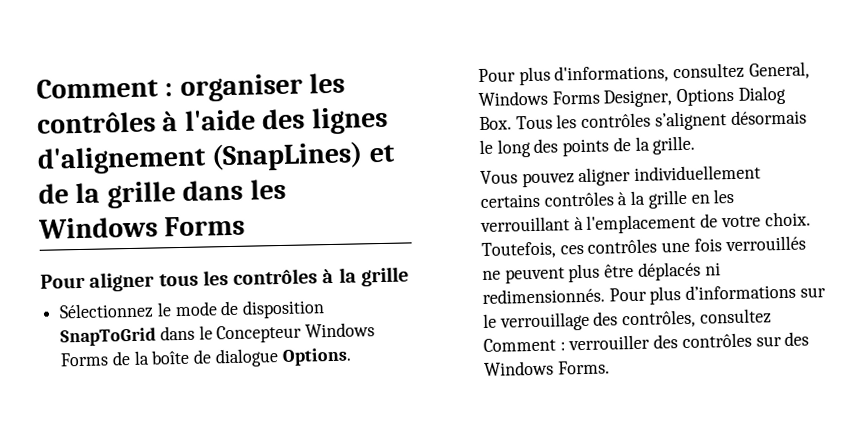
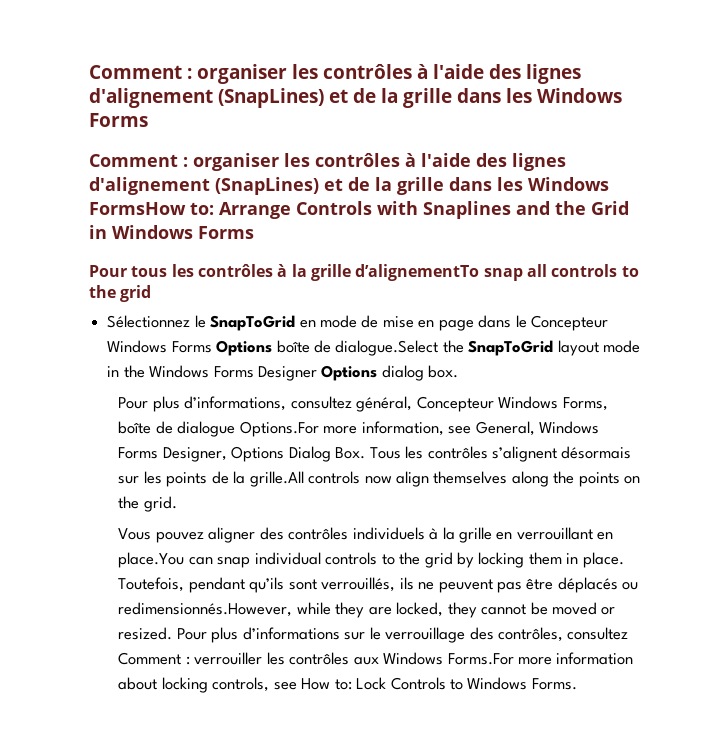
[40,271,156,292] // Pour aligner -> [89,153,566,171] [89,177,609,195] [89,201,629,219] [89,225,254,239] [89,265,127,277] // Comment : organiser les contrôles à l'aide des lignes d'alignement (SnapLines) et de la grille dans les Windows FormsHow to: Arrange Controls with Snaplines and the Grid in Windows Forms // Pour
[59,299,326,320] [60,327,157,347] // Sélectionnez le mode de disposition SnapToGrid -> [355,264,639,281] [89,285,152,302] [107,315,474,331] d’alignementTo snap all controls to the grid // Sélectionnez le SnapToGrid en mode de mise en page
[111,347,352,368] [477,62,746,86] de la boîte de dialogue Options. // Pour plus d'informations, consultez -> [216,340,641,356] [107,365,459,381] [118,396,608,412] [118,421,472,437] Options boîte de dialogue.Select the SnapToGrid layout mode in the Windows Forms Designer Options dialog box. // Pour plus d’informations, consultez général, Concepteur Windows Forms, boîte de dialogue Options.For more information, see
[478,135,696,158] le long des points de la grille. -> [118,471,641,487] [118,496,177,512] sur les points de la grille.All controls now align themselves along the points on the grid.
[634,164,762,181] [479,191,614,209] individuellement certains contrôles -> [259,527,425,540] des contrôles individuels
[713,188,735,204] [479,211,811,234] [480,235,806,260] les verrouillant à l'emplacement de votre choix. Toutefois, ces contrôles une fois verrouillés -> [516,527,614,540] [118,552,624,568] [118,577,414,593] verrouillant en place.You can snap individual controls to the grid by locking them in place. Toutefois, pendant qu’ils sont verrouillés, ils
[568,263,601,283] plus -> [496,582,522,593] pas
[704,262,721,276] [481,287,605,305] ni redimensionnés. -> [622,582,639,590] [118,602,616,618] [118,627,173,640] ou redimensionnés.However, while they are locked, they cannot be moved or resized.
[653,331,810,349] des contrôles sur des -> [266,652,634,665] [118,677,463,693] les contrôles aux Windows Forms.For more information about locking controls, see How to: Lock Controls to

